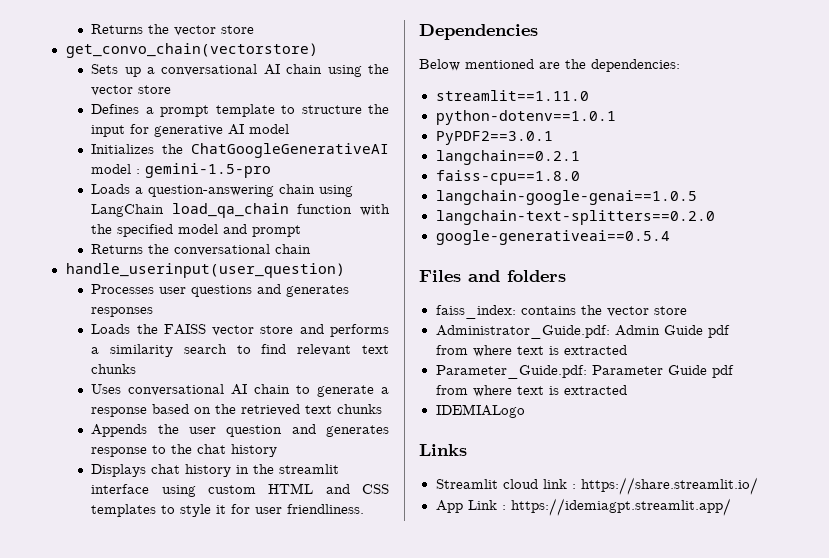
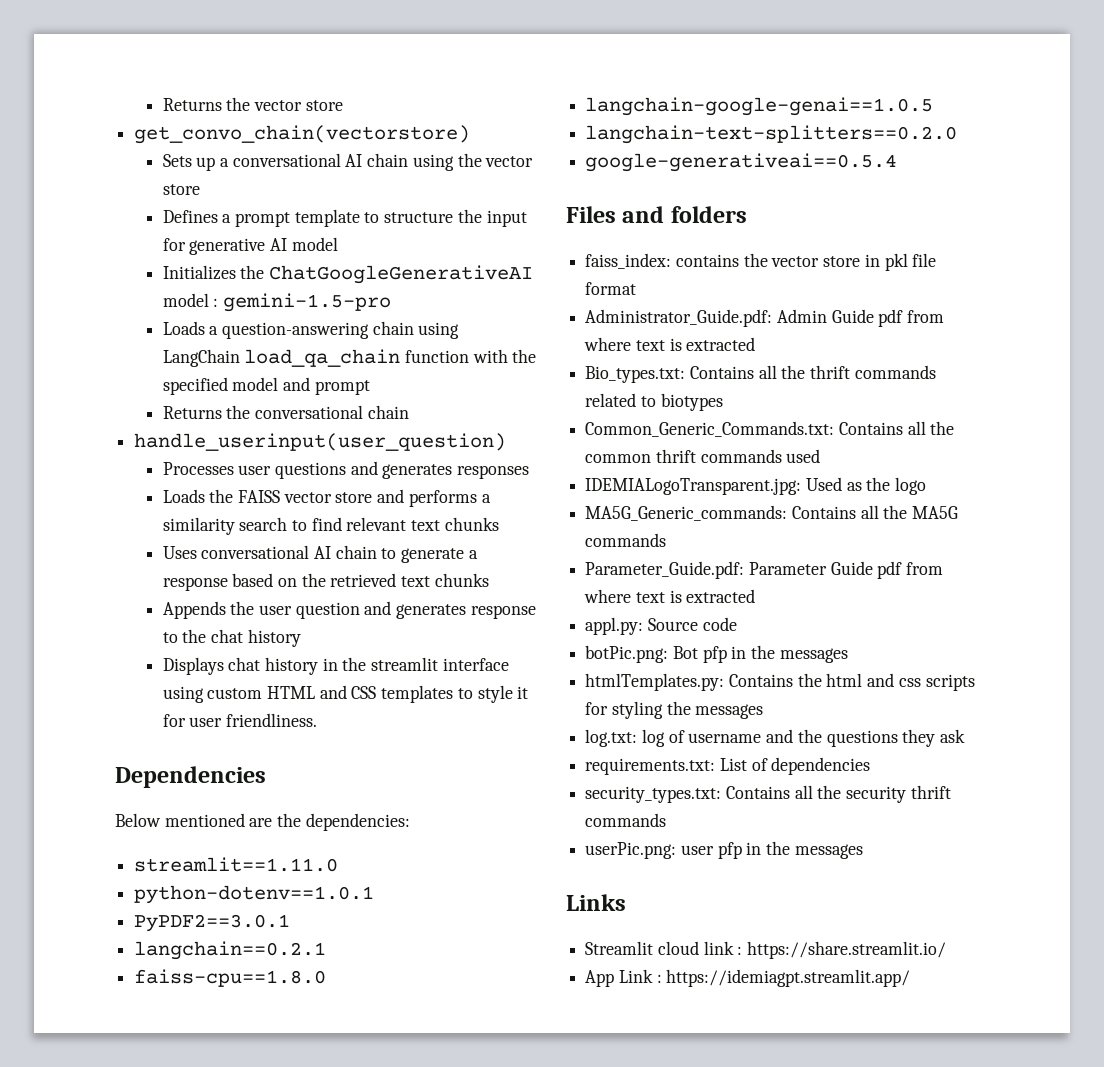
(687, 310) none -> [864,253,937,271] [585,282,637,295] in pkl file format
(627, 350) none -> [585,365,936,383] [585,393,723,411] [585,421,955,437] [585,449,821,463] [585,477,927,495] [585,505,959,521] [585,533,667,547] // Bio_types.txt: Contains all the thrift commands related to biotypes // Common_Generic_Commands.txt: Contains all the common thrift commands used // IDEMIALogoTransparent.jpg: Used as the logo // MA5G_Generic_commands: Contains all the MA5G commands
[435,404,525,418] IDEMIALogo -> [585,617,737,635] [585,645,848,663] [585,673,975,691] [585,701,764,719] [585,729,966,747] [585,757,871,775] [585,785,951,803] [585,813,667,827] [585,841,863,859] appl.py: Source code // botPic.png: Bot pfp in the messages // htmlTemplates.py: Contains the html and css scripts for styling the messages // log.txt: log of username and the questions they ask // requirements.txt: List of dependencies // security_types.txt: Contains all the security thrift commands // userPic.png: user pfp in the messages

